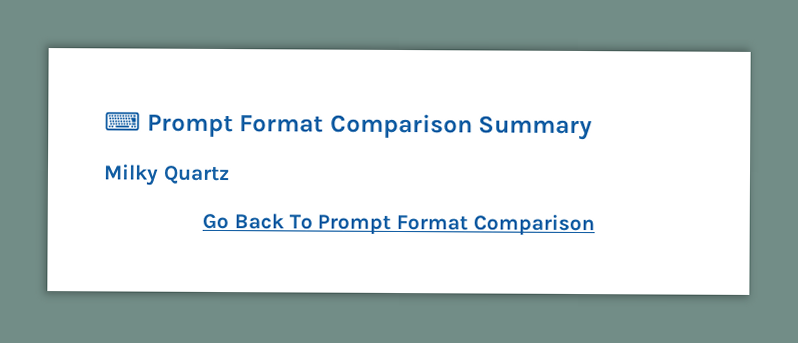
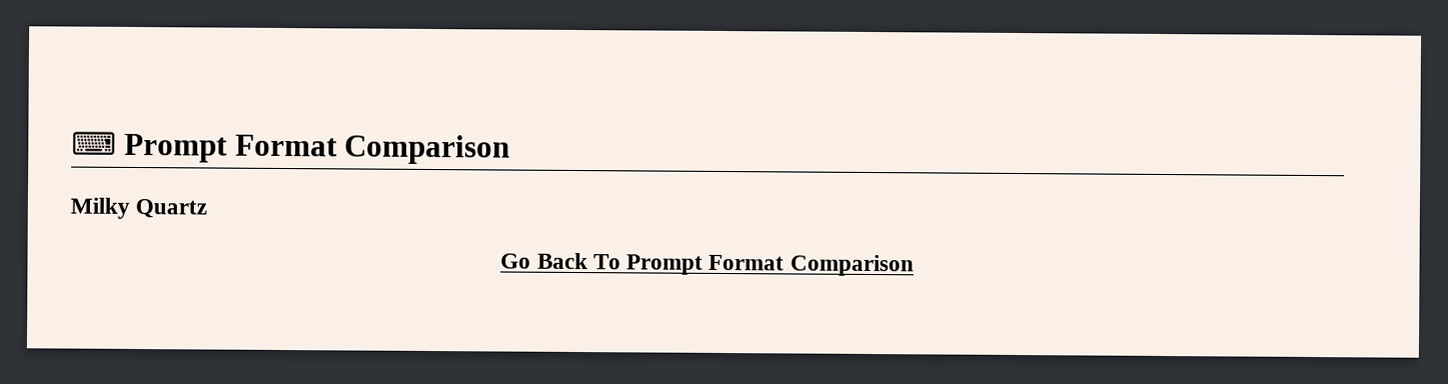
[478,115,594,141] Summary -> (511, 149) none

